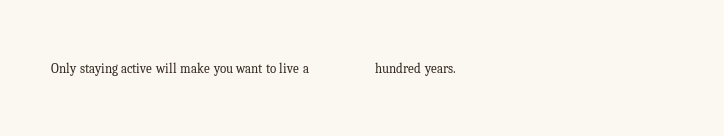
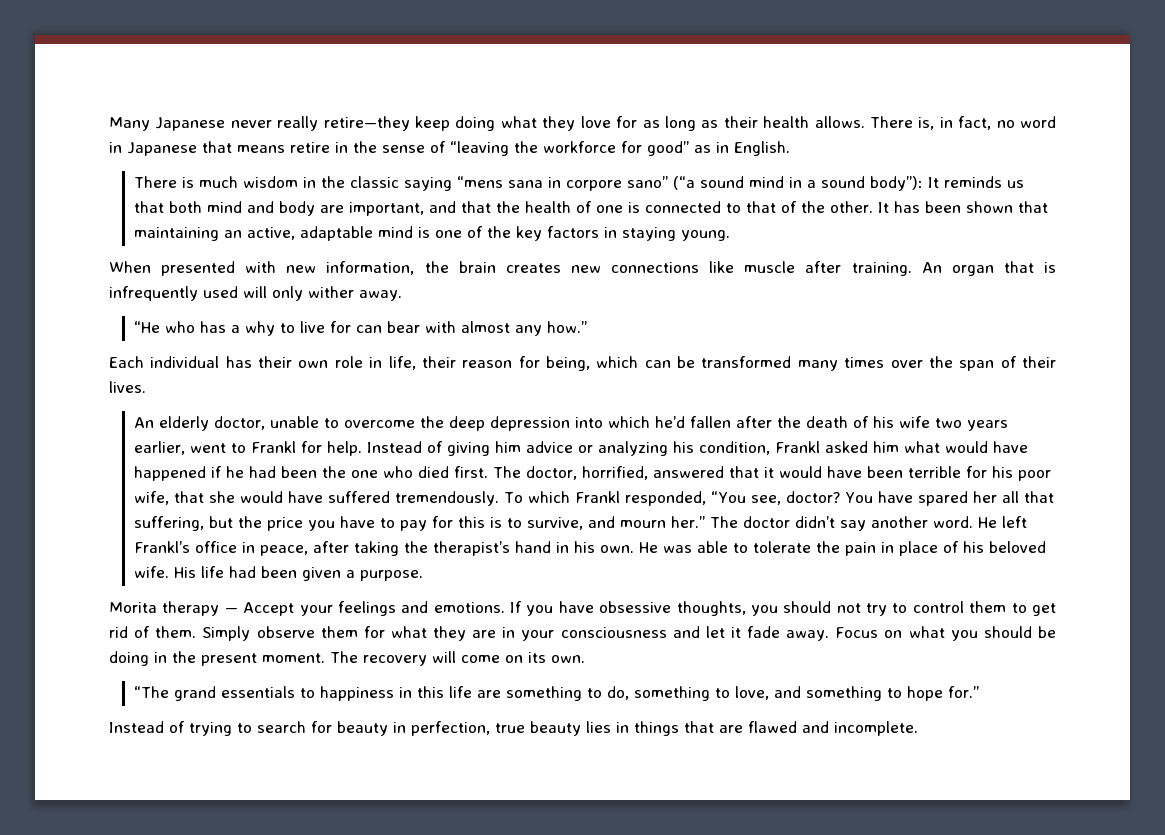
[51,62,456,76] Only staying active will make you want to live a hundred years. -> [109,116,1056,131] [109,141,790,156] [134,176,1025,191] [134,201,1049,216] [134,226,731,241] [109,261,1056,276] [109,286,402,301] [134,321,588,336] [109,356,1057,371] [109,381,146,393] [134,416,1009,431] [134,441,1029,456] [134,466,1052,481] [134,491,1055,506] [134,516,1028,531] [134,541,1047,556] [134,566,424,581] [109,601,1057,616] [109,626,1057,641] [109,651,585,666] [134,686,980,701] [109,721,918,736] Many Japanese never really retire—they keep doing what they love for as long as their health allows. There is, in fact, no word in Japanese that means retire in the sense of “leaving the workforce for good” as in English. // There is much wisdom in the classic saying “mens sana in corpore sano” (“a sound mind in a sound body”): It reminds us that both mind and body are important, and that the health of one is connected to that of the other. It has been shown that maintaining an active, adaptable mind is one of the key factors in staying young. // When presented with new information, the brain creates new connections like muscle after training. An organ that is infrequently used will only wither away. // “He who has a why to live for can bear with almost any how.” // Each individual has their own role in life, their reason for being, which can be transformed many times over the span of their lives. // An elderly doctor, unable to overcome the deep depression into which he’d fallen after the death of his wife two years earlier, went to Frankl for help. Instead of giving him advice or analyzing his condition, Frankl asked him what would have happened if he had been the one who died first. The doctor, horrified, answered that it would have been terrible for his poor wife, that she would have suffered tremendously. To which Frankl responded, “You see, doctor? You have spared her all that suffering, but the price you have to pay for this is to survive, and mourn her.” The doctor didn’t say another word. He left Frankl’s office in peace, after taking the therapist’s hand in his own. He was able to tolerate the pain in place of his beloved wife. His life had been given a purpose. // Morita therapy — Accept your feelings and emotions. If you have obsessive thoughts, you should not try to control them to get rid of them. Simply observe them for what they are in your consciousness and let it fade away. Focus on what you should be doing in the present moment. The recovery will come on its own. // “The grand essentials to happiness in this life are something to do, something to love, and something to hope for.” // Instead of trying to search for beauty in perfection, true beauty lies in things that are flawed and incomplete.

